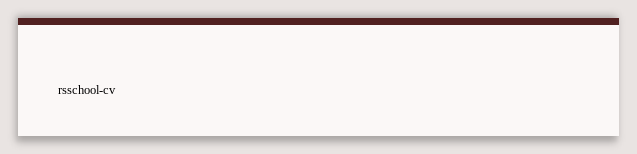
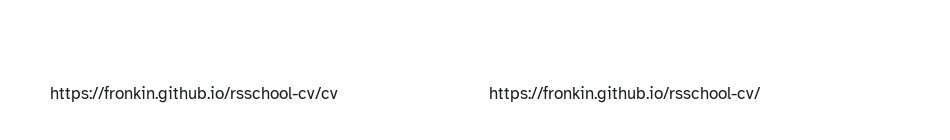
[58,85,116,94] rsschool-cv -> [50,85,761,103] https://fronkin.github.io/rsschool-cv/cv https://fronkin.github.io/rsschool-cv/

